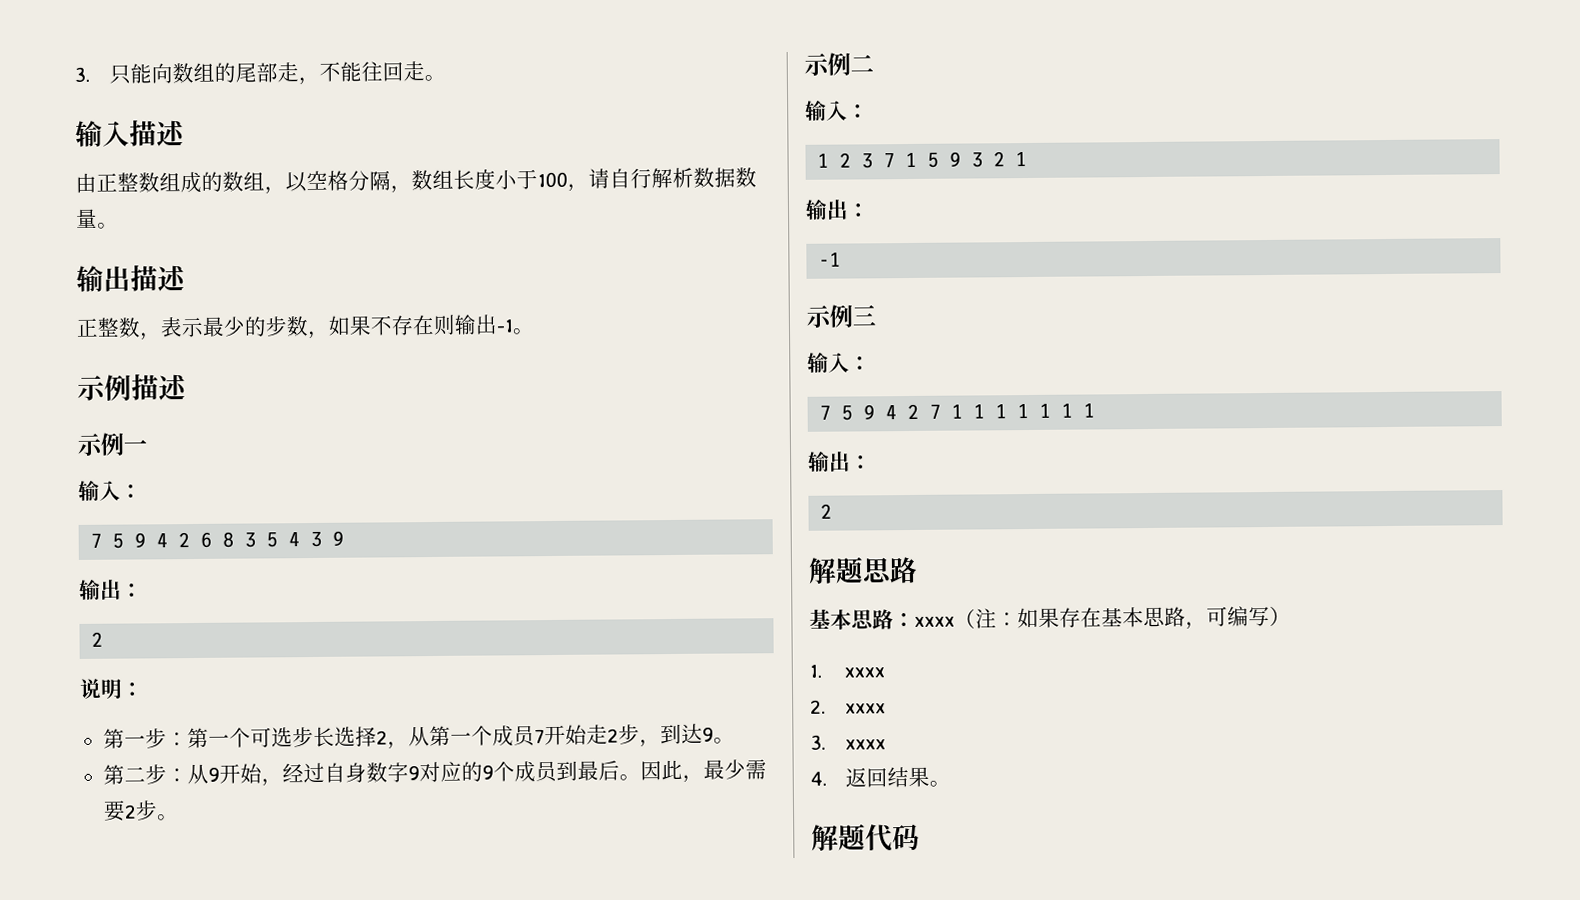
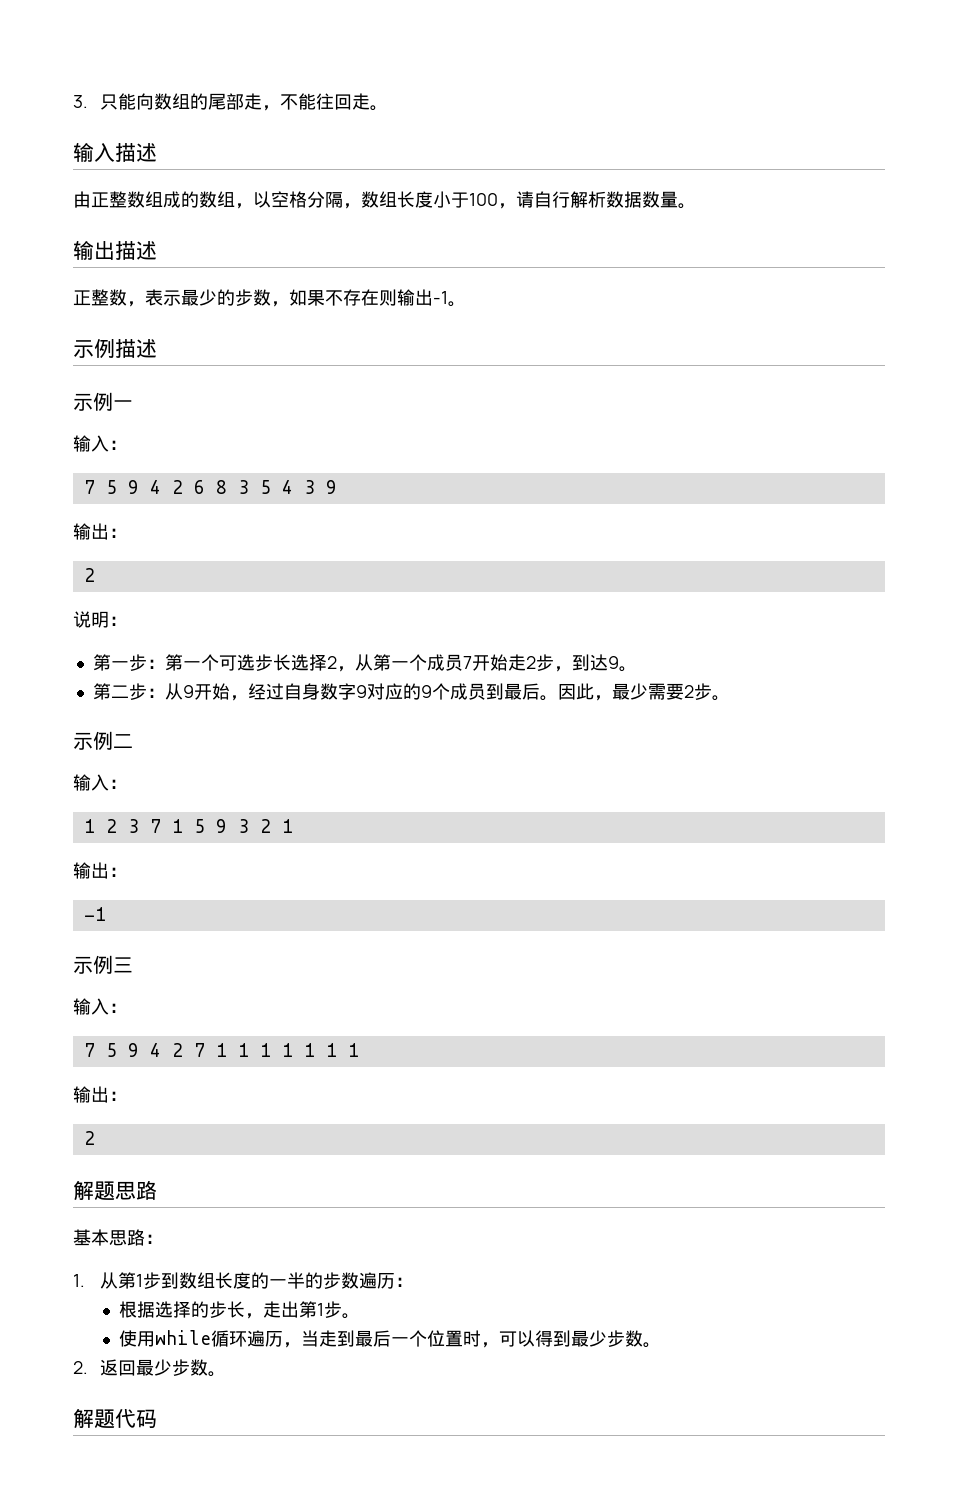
[914,605,1291,630] [809,664,885,678] [810,699,886,714] [810,734,886,750] [810,766,930,788] xxxx（注：如果存在基本思路，可编写） // 1. xxxx // 2. xxxx // 3. xxxx // 4.返回结果 -> [73,1272,413,1289] [119,1301,361,1319] [119,1330,662,1348] [73,1359,208,1376] // 1.从第1步到数组长度的一半的步数遍历： // 根据选择的步长，走出第1步。 // 使用while循环遍历，当走到最后一个位置时，可以得到最少步数。 // 2.返回最少步数

